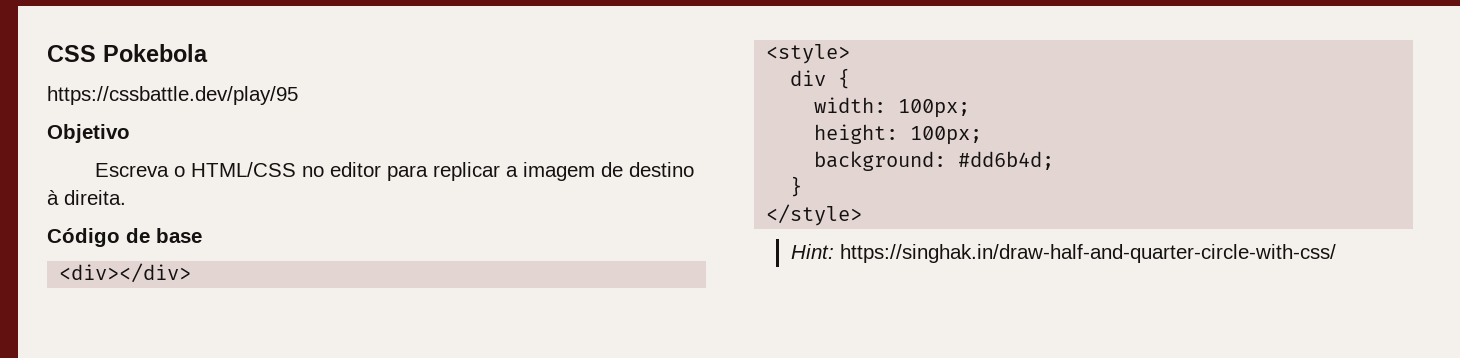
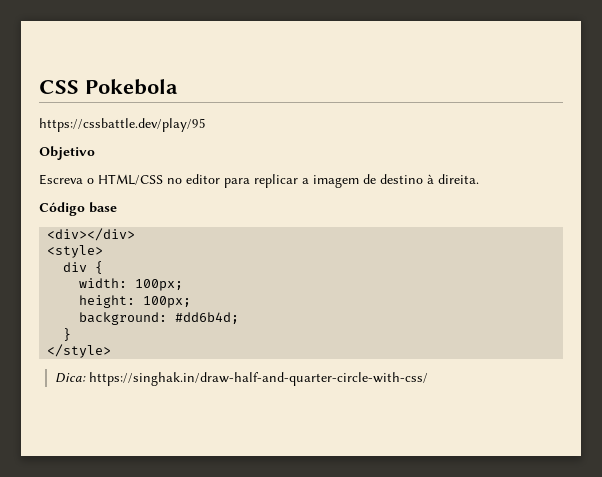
[126,228,150,243] de -> (85, 209) none
[790,244,834,259] Hint: -> [55,373,87,383] Dica:

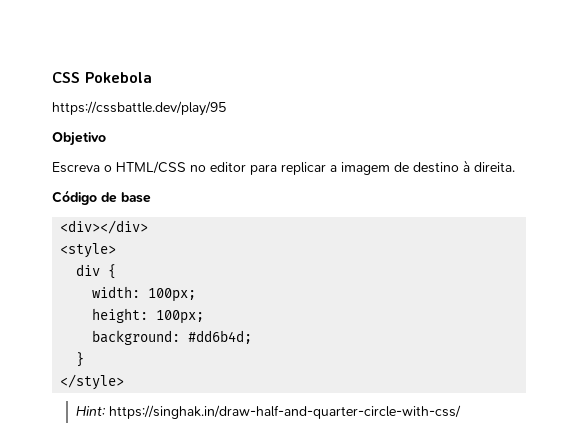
(85, 209) none -> [101,192,117,203] de
[55,373,87,383] Dica: -> [75,406,106,416] Hint:

